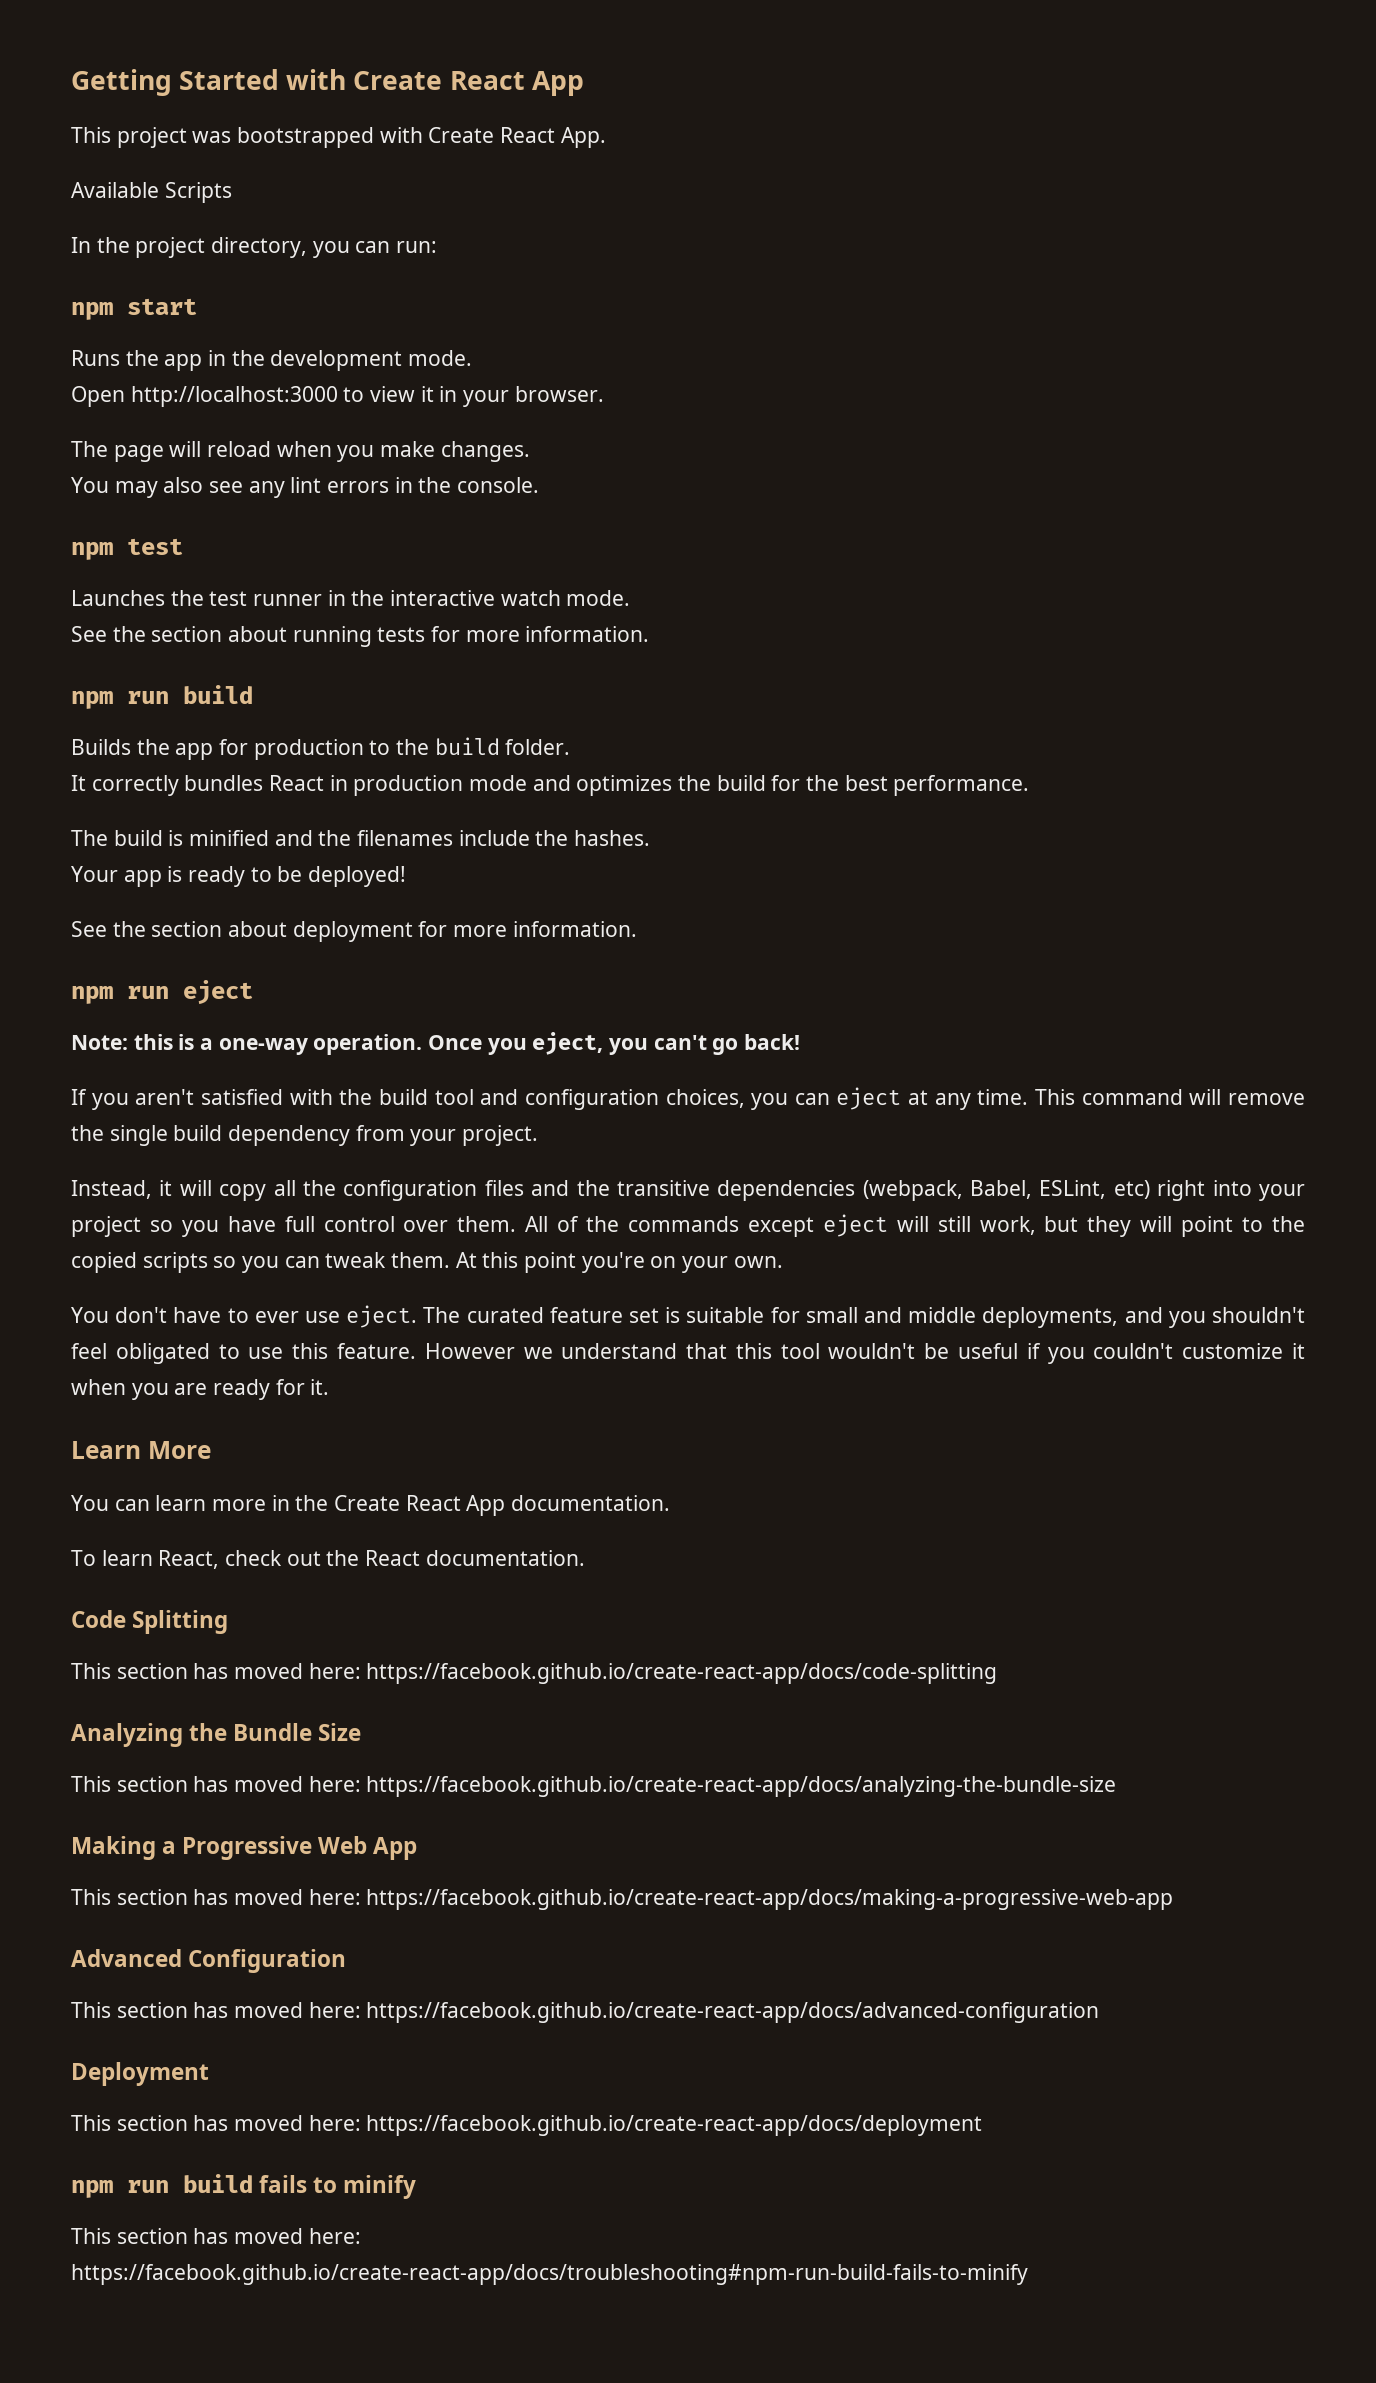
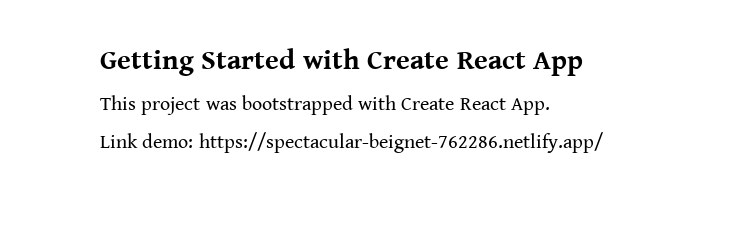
[71,182,232,203] [71,237,438,258] [71,298,197,320] [71,350,473,371] [71,386,604,407] [71,441,530,462] [71,477,540,498] [71,538,183,560] [71,590,631,606] [71,626,650,647] [71,685,253,709] [71,737,571,760] [71,775,1030,796] [71,830,651,846] [71,866,407,887] [71,921,637,942] [71,980,253,1005] [71,1032,801,1055] [71,1087,1305,1110] [71,1125,539,1146] [71,1180,1306,1201] [71,1214,1305,1237] [71,1252,783,1273] [71,1305,1306,1328] [71,1343,1305,1364] [71,1379,330,1400] [71,1441,211,1459] [71,1495,671,1516] [71,1550,585,1569] [71,1610,229,1634] [71,1663,998,1684] [71,1723,362,1747] [71,1776,1117,1797] [71,1836,418,1860] [71,1889,1174,1910] [71,1949,347,1973] [71,2002,1100,2023] [71,2062,209,2086] [71,2115,983,2136] [71,2174,417,2199] [71,2228,361,2244] [71,2264,1028,2285] Available Scripts // In the project directory, you can run: // npm start // Runs the app in the development mode. // Open http://localhost:3000 to view it in your browser. // The page will reload when you make changes. // You may also see any lint errors in the console. // npm test // Launches the test runner in the interactive watch mode. // See the section about running tests for more information. // npm run build // Builds the app for production to the build folder. // It correctly bundles React in production mode and optimizes the build for the best performance. // The build is minified and the filenames include the hashes. // Your app is ready to be deployed! // See the section about deployment for more information. // npm run eject // Note: this is a one-way operation. Once you eject, you can't go back! // If you aren't satisfied with the build tool and configuration choices, you can eject at any time. This command will remove the single build dependency from your project. // Instead, it will copy all the configuration files and the transitive dependencies (webpack, Babel, ESLint, etc) right into your project so you have full control over them. All of the commands except eject will still work, but they will point to the copied scripts so you can tweak them. At this point you're on your own. // You don't have to ever use eject. The curated feature set is suitable for small and middle deployments, and you shouldn't feel obligated to use this feature. However we understand that this tool wouldn't be useful if you couldn't customize it when you are ready for it. // Learn More // You can learn more in the Create React App documentation. // To learn React, check out the React documentation. // Code Splitting // This section has moved here: https://facebook.github.io/create-react-app/docs/code-splitting // Analyzing the Bundle Size // This section has moved here: https://facebook.github.io/create-react-app/docs/analyzing-the-bundle-size // Making a Progressive Web App // This section has moved here: https://facebook.github.io/create-react-app/docs/making-a-progressive-web-app // Advanced Configuration // This section has moved here: https://facebook.github.io/create-react-app/docs/advanced-configuration // Deployment // This section has moved here: https://facebook.github.io/create-react-app/docs/deployment // npm run build fails to minify // This section has moved here: https://facebook.github.io/create-react-app/docs/troubleshooting#npm-run-build-fails-to-minify -> [100,132,603,153] Link demo: https://spectacular-beignet-762286.netlify.app/

